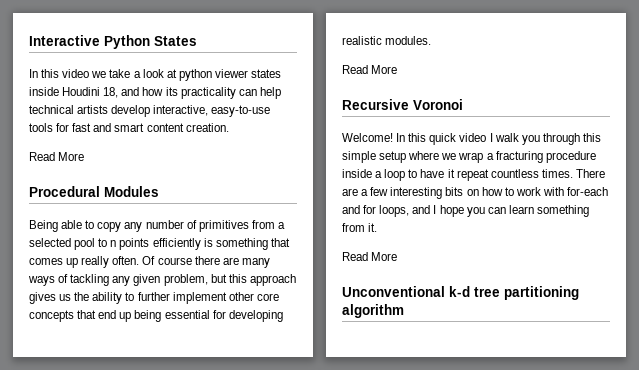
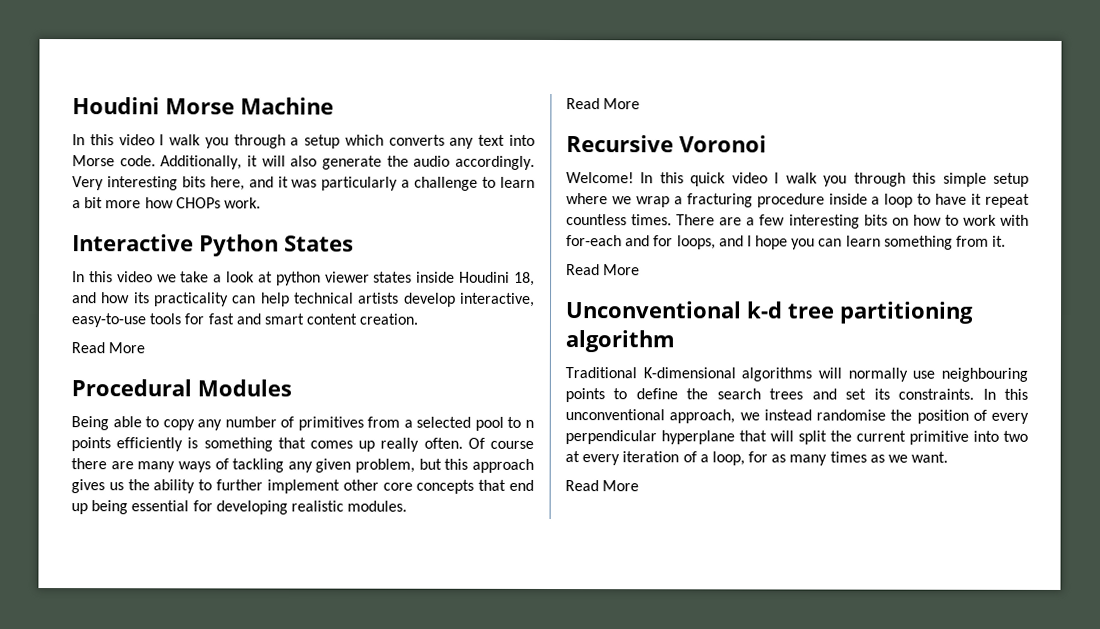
(29, 40) none -> [72,97,334,115] [72,134,535,149] [72,155,535,170] [72,176,536,191] [72,197,261,209] Houdini Morse Machine // In this video I walk you through a setup which converts any text into Morse code. Additionally, it will also generate the audio accordingly. Very interesting bits here, and it was particularly a challenge to learn a bit more how CHOPs work. //
(404, 311) none -> [565,367,1028,382] [565,388,1028,403] [565,409,1029,424] [565,430,1028,445] [565,451,949,466] [565,480,640,492] // Traditional K-dimensional algorithms will normally use neighbouring points to define the search trees and set its constraints. In this unconventional approach, we instead randomise the position of every perpendicular hyperplane that will split the current primitive into two at every iteration of a loop, for as many times as we want. // Read More

